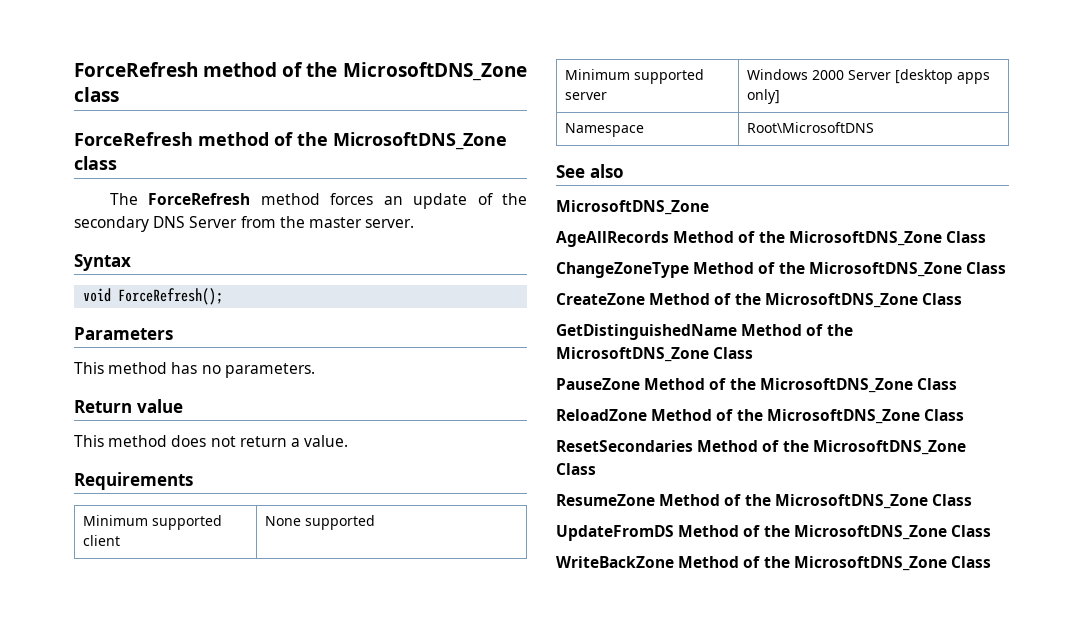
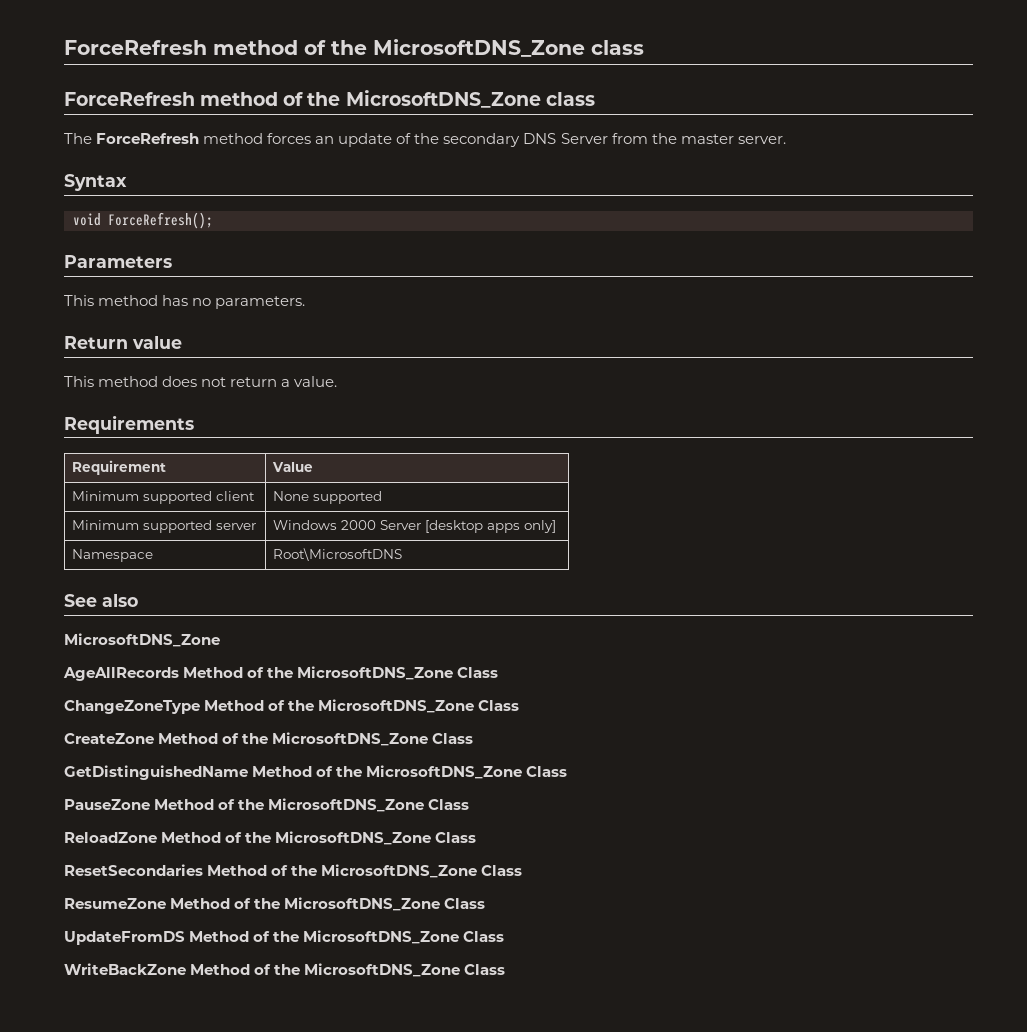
(193, 481) none -> [71,460,166,475] [271,462,313,472] // Requirement | Value

